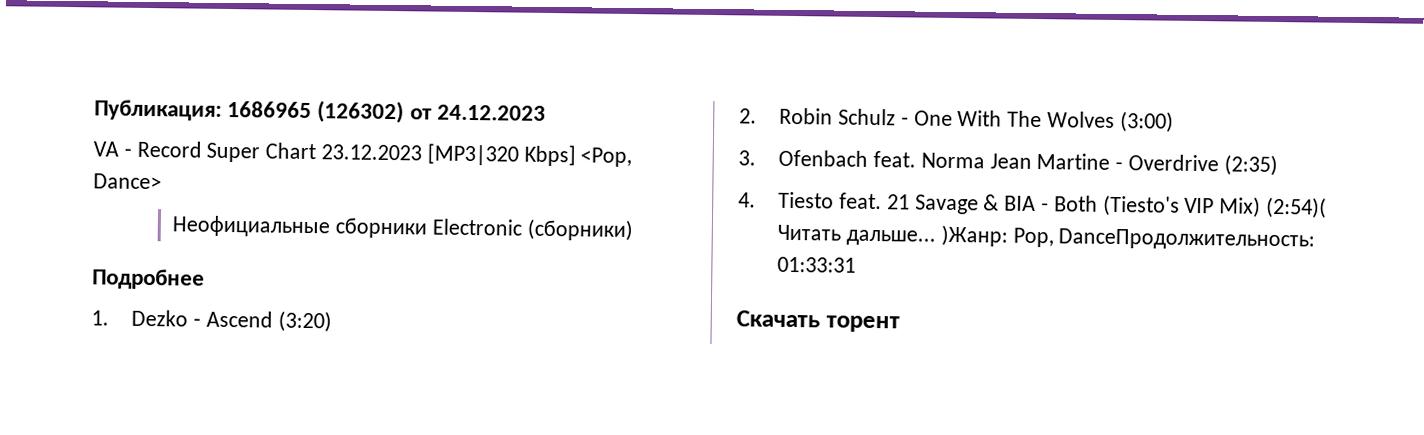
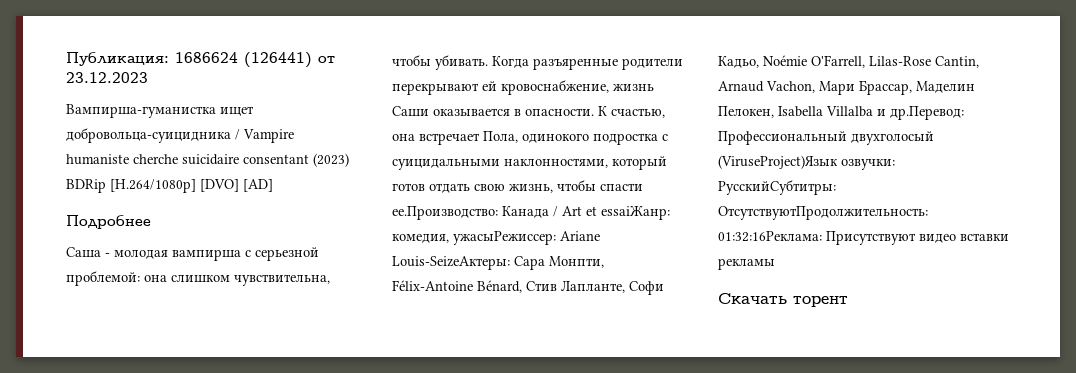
[227,100,546,124] [93,140,633,168] [93,173,162,190] [172,215,633,242] [92,268,205,290] [91,309,332,333] [739,107,1174,133] [738,149,1278,177] [738,191,1327,219] [777,224,1316,251] [777,256,857,273] 1686965 (126302) от 24.12.2023 // VA - Record Super Chart 23.12.2023 [MP3|320 Kbps] <Pop, Dance> // Неофициальные сборники Electronic (сборники) // Подробнее // 1. Dezko - Ascend (3:20) // 2. Robin Schulz - One With The Wolves (3:00) // 3. Ofenbach feat. Norma Jean Martine - Overdrive (2:35) // 4. Tiesto feat. 21 Savage & BIA - Both (Tiesto's VIP Mix) (2:54)( Читать дальше... )Жанр: Pop, DanceПродолжительность: 01:33:31 -> [175,52,335,68] [66,72,148,83] [66,104,254,118] [66,128,294,143] [66,153,349,167] [66,179,273,193] [66,215,151,229] [66,247,319,261] [66,271,330,286] [392,55,683,70] [392,80,654,95] [392,106,665,118] [392,131,668,145] [392,156,667,170] [392,180,643,193] [392,206,670,220] [392,231,600,245] [392,256,604,270] [392,280,664,295] [718,55,979,68] [718,80,975,95] [718,106,964,120] [718,131,934,145] [718,155,895,170] [718,180,836,195] [718,206,928,220] [718,231,1009,245] [718,258,775,270] 1686624 (126441) от 23.12.2023 // Вампирша-гуманистка ищет добровольца-суицидника / Vampire humaniste cherche suicidaire consentant (2023) BDRip [H.264/1080p] [DVO] [AD] // Подробнее // Саша - молодая вампирша с серьезной проблемой: она слишком чувствительна, чтобы убивать. Когда разъяренные родители перекрывают ей кровоснабжение, жизнь Саши оказывается в опасности. К счастью, она встречает Пола, одинокого подростка с суицидальными наклонностями, который готов отдать свою жизнь, чтобы спасти ее.Производство: Канада / Art et essaiЖанр: комедия, ужасыРежиссер: Ariane Louis-SeizeАктеры: Сара Монпти, Félix-Antoine Bénard, Стив Лапланте, Софи Кадьо, Noémie O'Farrell, Lilas-Rose Cantin, Arnaud Vachon, Мари Брассар, Маделин Пелокен, Isabella Villalba и др.Перевод: Профессиональный двухголосый (ViruseProject)Язык озвучки: РусскийСубтитры: ОтсутствуютПродолжительность: 01:32:16Реклама: Присутствуют видео вставки рекламы

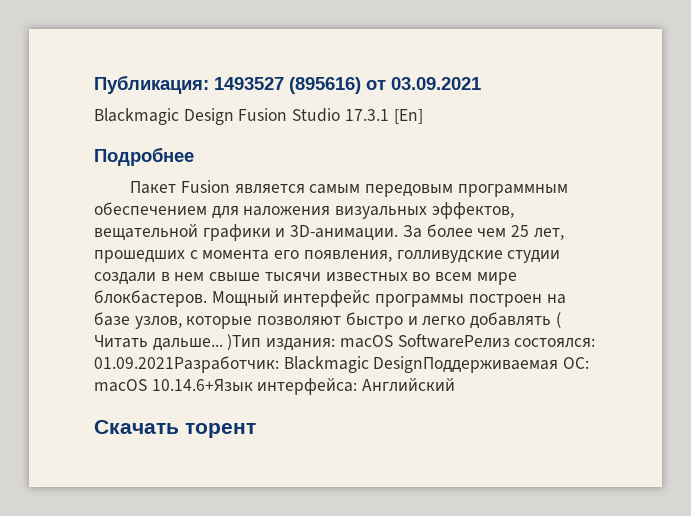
[175,52,335,68] [66,72,148,83] [66,104,254,118] [66,128,294,143] [66,153,349,167] [66,179,273,193] [66,215,151,229] [66,247,319,261] [66,271,330,286] [392,55,683,70] [392,80,654,95] [392,106,665,118] [392,131,668,145] [392,156,667,170] [392,180,643,193] [392,206,670,220] [392,231,600,245] [392,256,604,270] [392,280,664,295] [718,55,979,68] [718,80,975,95] [718,106,964,120] [718,131,934,145] [718,155,895,170] [718,180,836,195] [718,206,928,220] [718,231,1009,245] [718,258,775,270] 1686624 (126441) от 23.12.2023 // Вампирша-гуманистка ищет добровольца-суицидника / Vampire humaniste cherche suicidaire consentant (2023) BDRip [H.264/1080p] [DVO] [AD] // Подробнее // Саша - молодая вампирша с серьезной проблемой: она слишком чувствительна, чтобы убивать. Когда разъяренные родители перекрывают ей кровоснабжение, жизнь Саши оказывается в опасности. К счастью, она встречает Пола, одинокого подростка с суицидальными наклонностями, который готов отдать свою жизнь, чтобы спасти ее.Производство: Канада / Art et essaiЖанр: комедия, ужасыРежиссер: Ariane Louis-SeizeАктеры: Сара Монпти, Félix-Antoine Bénard, Стив Лапланте, Софи Кадьо, Noémie O'Farrell, Lilas-Rose Cantin, Arnaud Vachon, Мари Брассар, Маделин Пелокен, Isabella Villalba и др.Перевод: Профессиональный двухголосый (ViruseProject)Язык озвучки: РусскийСубтитры: ОтсутствуютПродолжительность: 01:32:16Реклама: Присутствуют видео вставки рекламы -> [214,77,481,94] [94,108,423,125] [94,147,194,166] [130,180,568,197] [94,202,514,219] [94,224,564,241] [94,250,561,263] [94,272,517,285] [94,290,566,307] [94,312,561,329] [94,334,596,351] [94,356,590,373] [94,378,456,395] 1493527 (895616) от 03.09.2021 // Blackmagic Design Fusion Studio 17.3.1 [En] // Подробнее // Пакет Fusion является самым передовым программным обеспечением для наложения визуальных эффектов, вещательной графики и 3D-анимации. За более чем 25 лет, прошедших с момента его появления, голливудские студии создали в нем свыше тысячи известных во всем мире блокбастеров. Мощный интерфейс программы построен на базе узлов, которые позволяют быстро и легко добавлять ( Читать дальше... )Тип издания: macOS SoftwareРелиз состоялся: 01.09.2021Разработчик: Blackmagic DesignПоддерживаемая ОС: macOS 10.14.6+Язык интерфейса: Английский

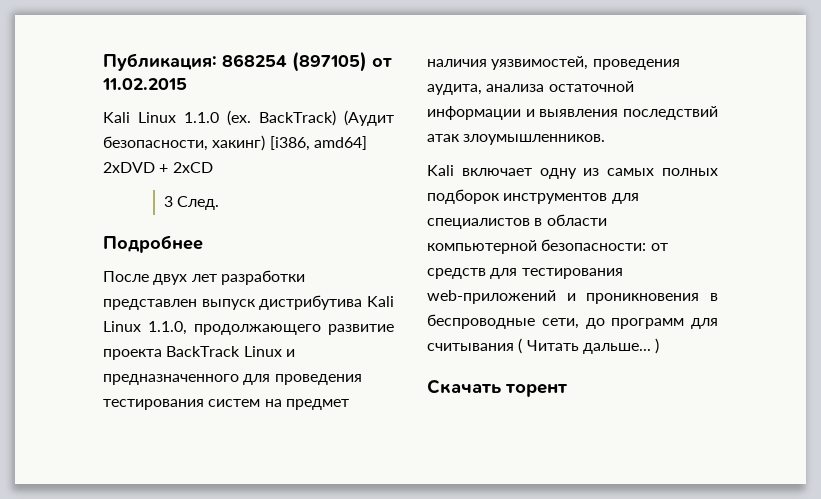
[214,77,481,94] [94,108,423,125] [94,147,194,166] [130,180,568,197] [94,202,514,219] [94,224,564,241] [94,250,561,263] [94,272,517,285] [94,290,566,307] [94,312,561,329] [94,334,596,351] [94,356,590,373] [94,378,456,395] 1493527 (895616) от 03.09.2021 // Blackmagic Design Fusion Studio 17.3.1 [En] // Подробнее // Пакет Fusion является самым передовым программным обеспечением для наложения визуальных эффектов, вещательной графики и 3D-анимации. За более чем 25 лет, прошедших с момента его появления, голливудские студии создали в нем свыше тысячи известных во всем мире блокбастеров. Мощный интерфейс программы построен на базе узлов, которые позволяют быстро и легко добавлять ( Читать дальше... )Тип издания: macOS SoftwareРелиз состоялся: 01.09.2021Разработчик: Blackmagic DesignПоддерживаемая ОС: macOS 10.14.6+Язык интерфейса: Английский -> [222,51,392,72] [102,78,187,90] [103,110,394,126] [103,135,367,151] [103,162,213,173] [163,196,220,210] [103,235,203,253] [103,270,305,285] [103,295,395,310] [103,321,394,335] [103,346,295,360] [103,374,362,385] [103,399,349,410] [427,56,680,70] [427,81,634,95] [427,106,718,120] [427,134,606,145] [427,165,718,179] [427,189,639,204] [427,214,607,229] [427,239,668,254] [427,268,623,279] [427,290,718,304] [427,314,718,329] [427,338,660,354] 868254 (897105) от 11.02.2015 // Kali Linux 1.1.0 (ex. BackTrack) (Аудит безопасности, хакинг) [i386, amd64] 2xDVD + 2хCD // 3 След. // Подробнее // После двух лет разработки представлен выпуск дистрибутива Kali Linux 1.1.0, продолжающего развитие проекта BackTrack Linux и предназначенного для проведения тестирования систем на предмет наличия уязвимостей, проведения аудита, анализа остаточной информации и выявления последствий атак злоумышленников. // Kali включает одну из самых полных подборок инструментов для специалистов в области компьютерной безопасности: от средств для тестирования web-приложений и проникновения в беспроводные сети, до программ для считывания ( Читать дальше... )

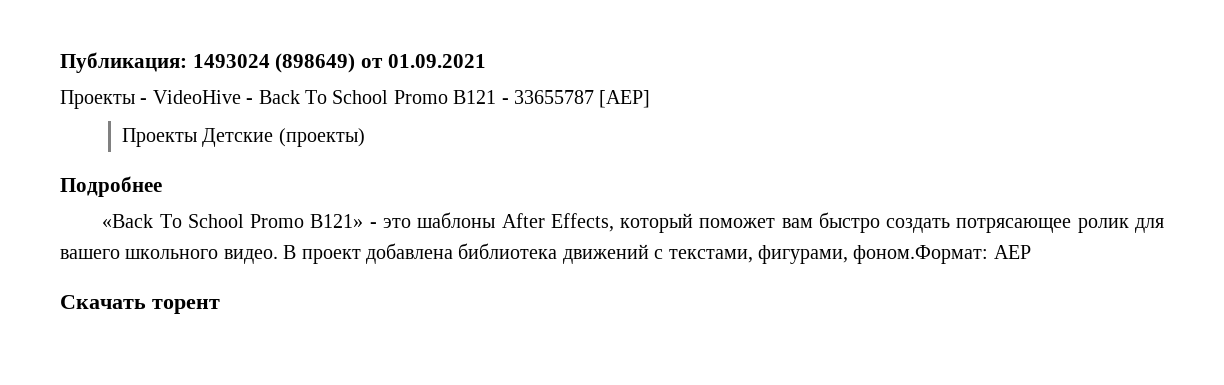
[222,51,392,72] [102,78,187,90] [103,110,394,126] [103,135,367,151] [103,162,213,173] [163,196,220,210] [103,235,203,253] [103,270,305,285] [103,295,395,310] [103,321,394,335] [103,346,295,360] [103,374,362,385] [103,399,349,410] [427,56,680,70] [427,81,634,95] [427,106,718,120] [427,134,606,145] [427,165,718,179] [427,189,639,204] [427,214,607,229] [427,239,668,254] [427,268,623,279] [427,290,718,304] [427,314,718,329] [427,338,660,354] 868254 (897105) от 11.02.2015 // Kali Linux 1.1.0 (ex. BackTrack) (Аудит безопасности, хакинг) [i386, amd64] 2xDVD + 2хCD // 3 След. // Подробнее // После двух лет разработки представлен выпуск дистрибутива Kali Linux 1.1.0, продолжающего развитие проекта BackTrack Linux и предназначенного для проведения тестирования систем на предмет наличия уязвимостей, проведения аудита, анализа остаточной информации и выявления последствий атак злоумышленников. // Kali включает одну из самых полных подборок инструментов для специалистов в области компьютерной безопасности: от средств для тестирования web-приложений и проникновения в беспроводные сети, до программ для считывания ( Читать дальше... ) -> [192,53,486,73] [60,90,651,109] [121,128,365,147] [60,176,162,197] [102,212,1164,233] [60,243,1031,264] 1493024 (898649) от 01.09.2021 // Проекты - VideoHive - Back To School Promo B121 - 33655787 [AEP] // Проекты Детские (проекты) // Подробнее // «Back To School Promo B121» - это шаблоны After Effects, который поможет вам быстро создать потрясающее ролик для вашего школьного видео. В проект добавлена библиотека движений с текстами, фигурами, фоном.Формат: AEP

